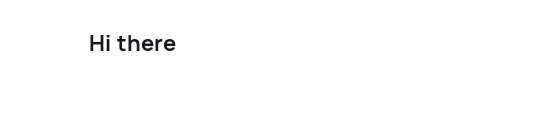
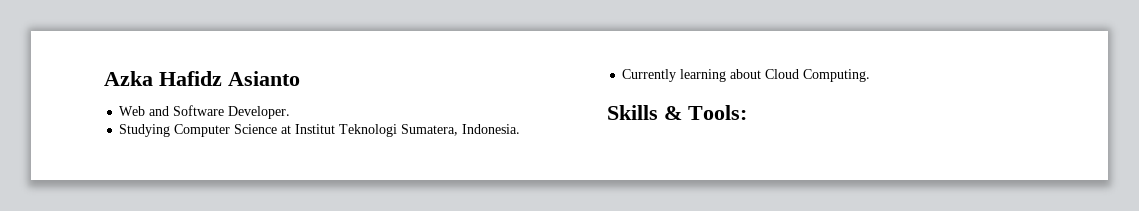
[89,35,176,51] Hi there -> [104,71,300,86] [119,105,291,119] [119,124,521,137] [622,69,871,82] [607,105,747,120] Azka Hafidz Asianto // Web and Software Developer. // Studying Computer Science at Institut Teknologi Sumatera, Indonesia. // Currently learning about Cloud Computing. // Skills & Tools:

